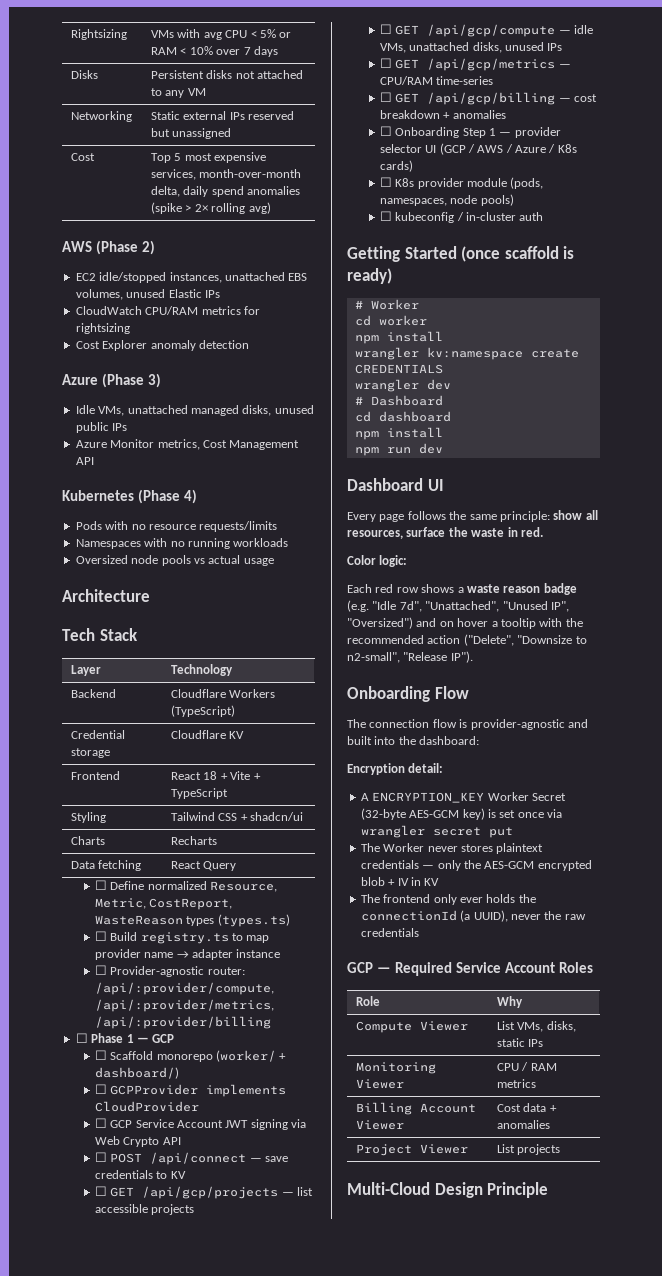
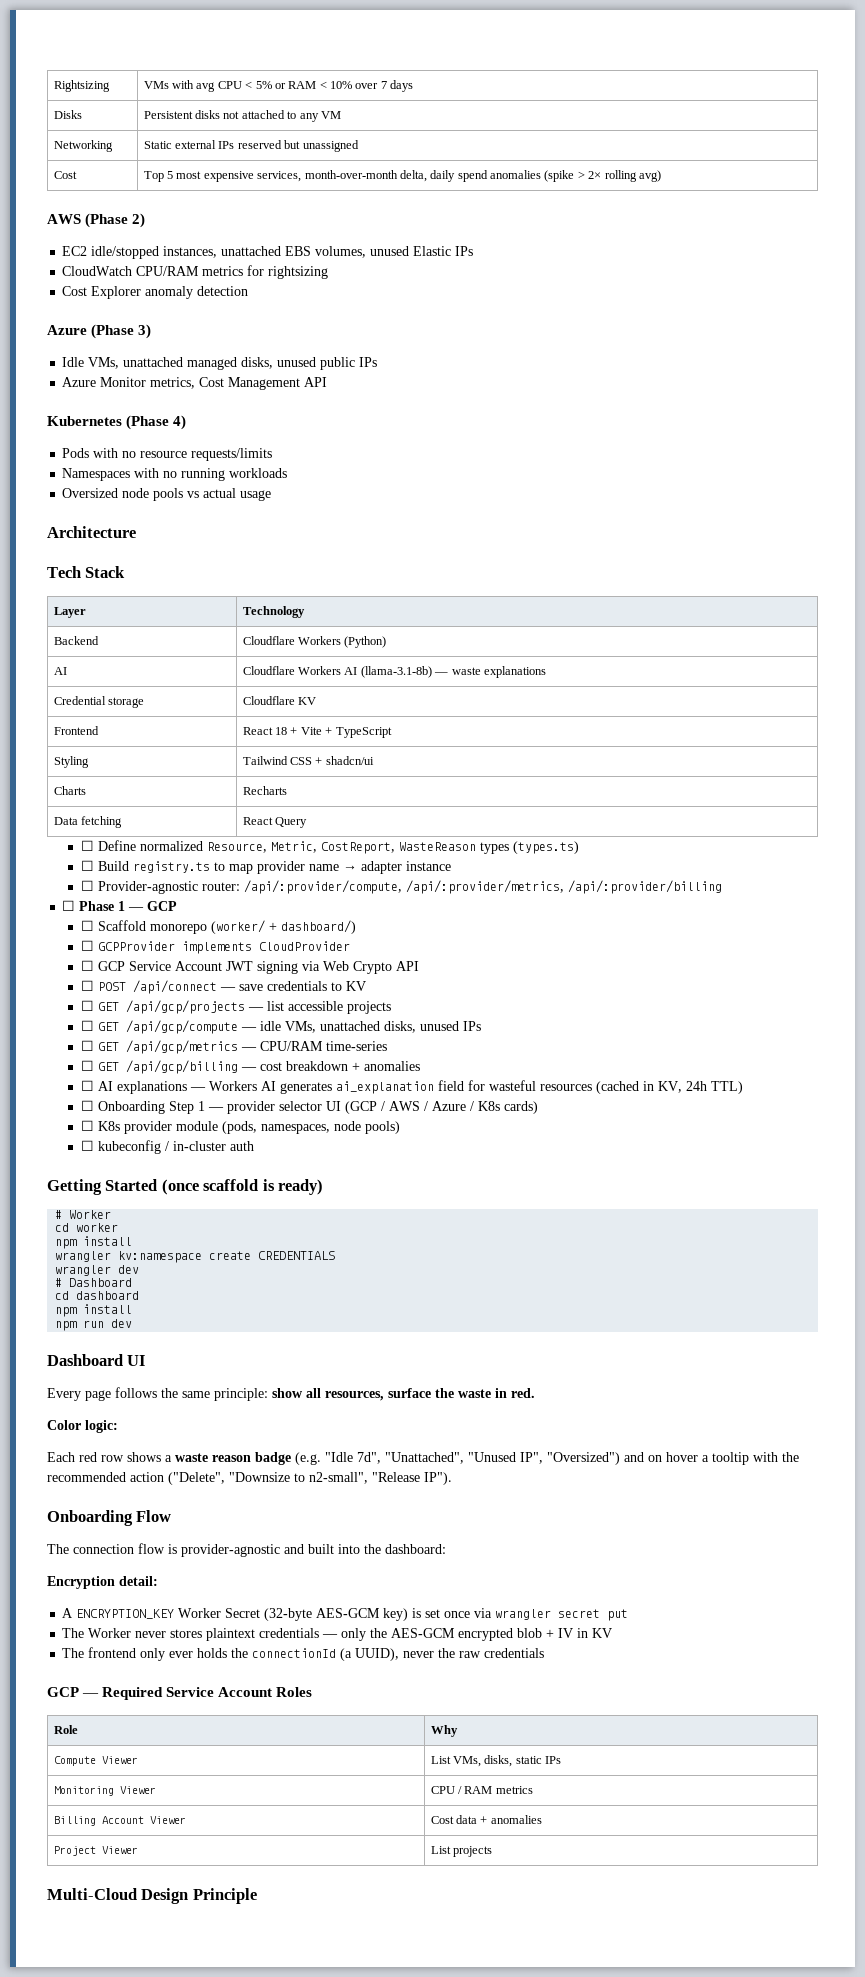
[171,705,236,717] (TypeScript) -> [344,636,387,648] [53,667,67,675] [242,666,546,678] (Python) // AI | Cloudflare Workers AI (llama-3.1-8b) — waste explanations
(506, 114) none -> [80,1080,743,1094] // ☐ AI explanations — Workers AI generates ai_explanation field for wasteful resources (cached in KV, 24h TTL)

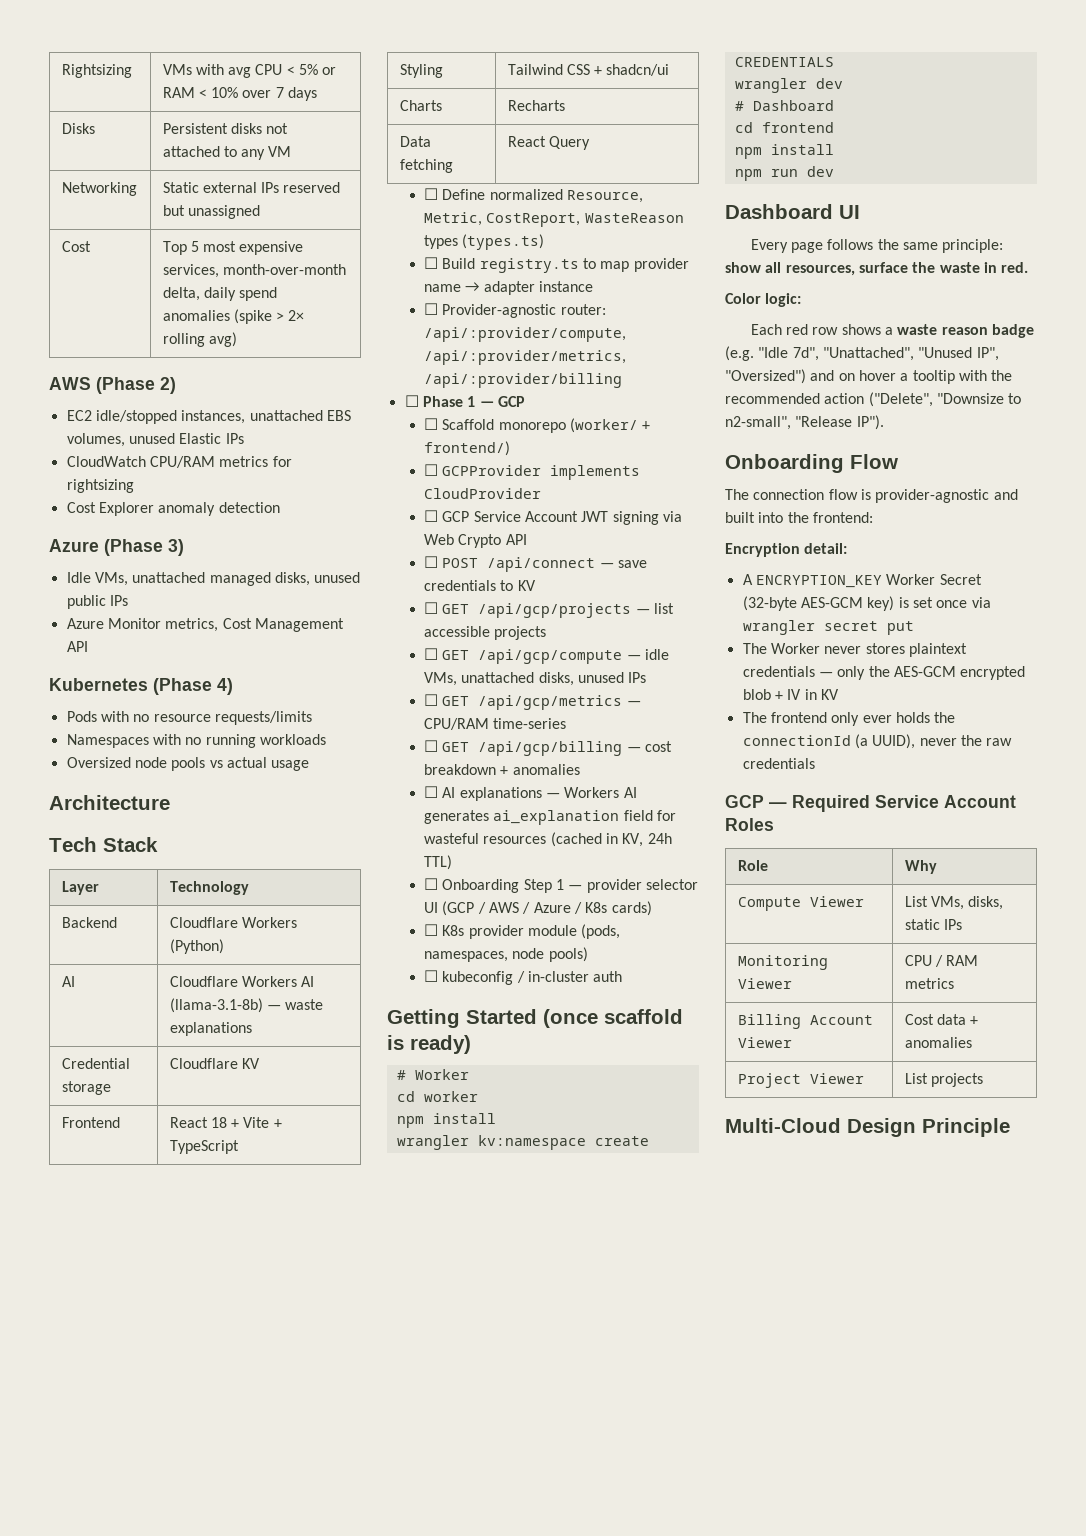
[280,920,356,934] dashboard/) -> [423,441,510,456] frontend/)
[76,1291,140,1300] dashboard -> [761,122,834,133] frontend
[385,1544,446,1554] dashboard: -> [812,512,873,523] frontend:

